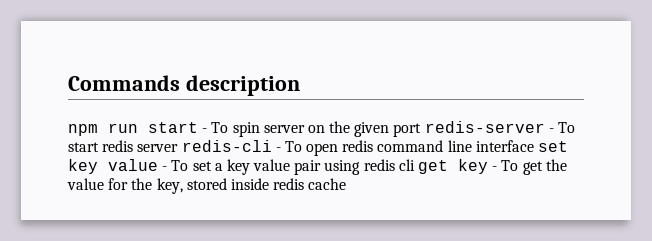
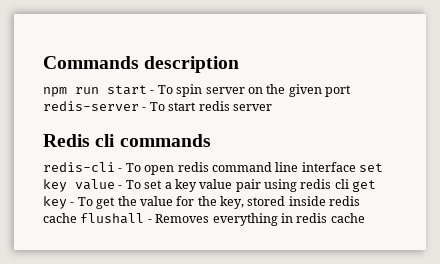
(179, 148) none -> [43,134,211,147] // Redis cli commands //
(347, 184) none -> [80,213,365,226] flushall - Removes everything in redis cache

